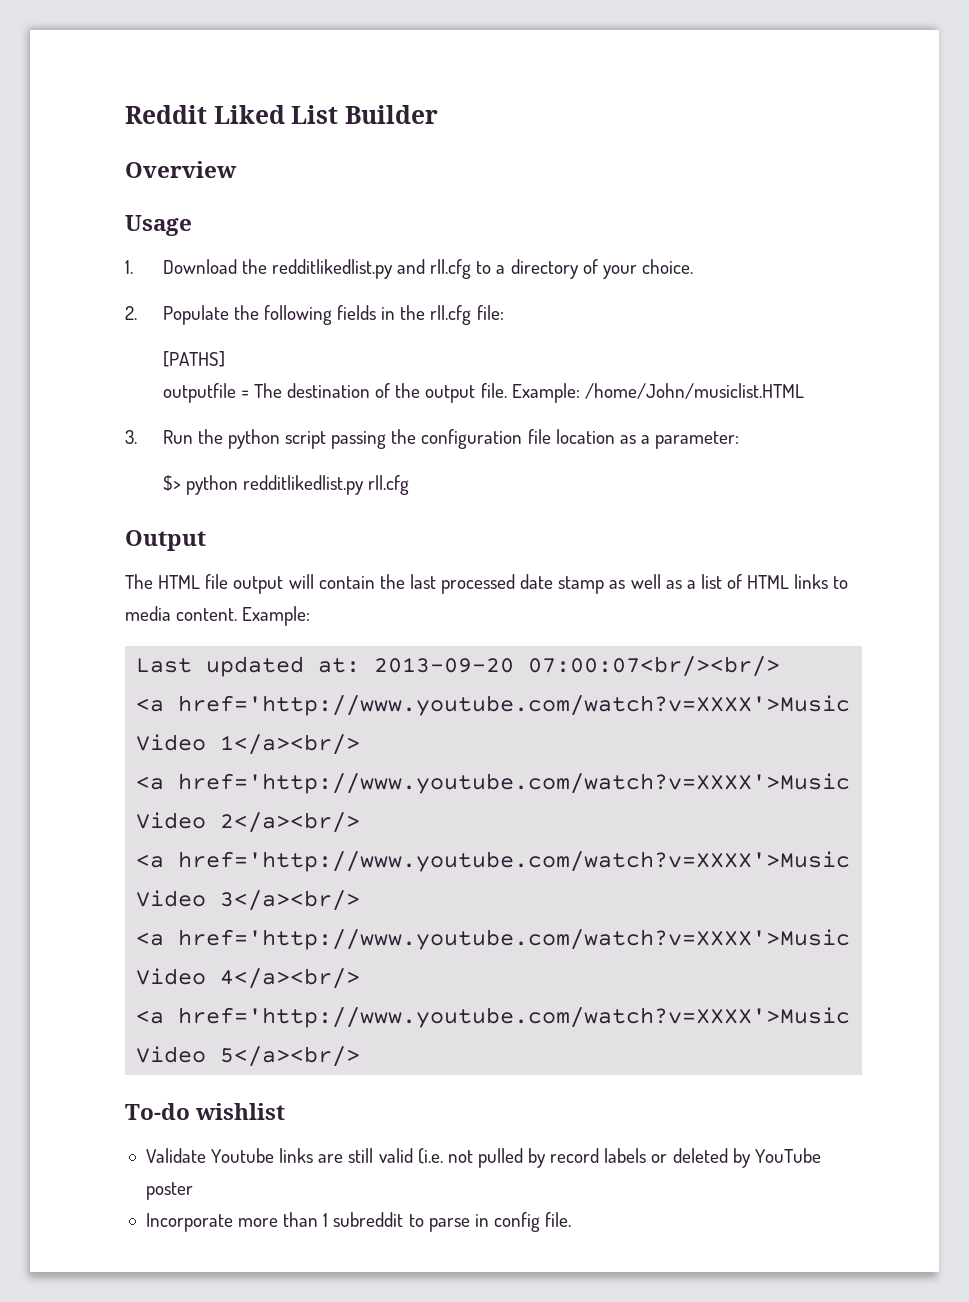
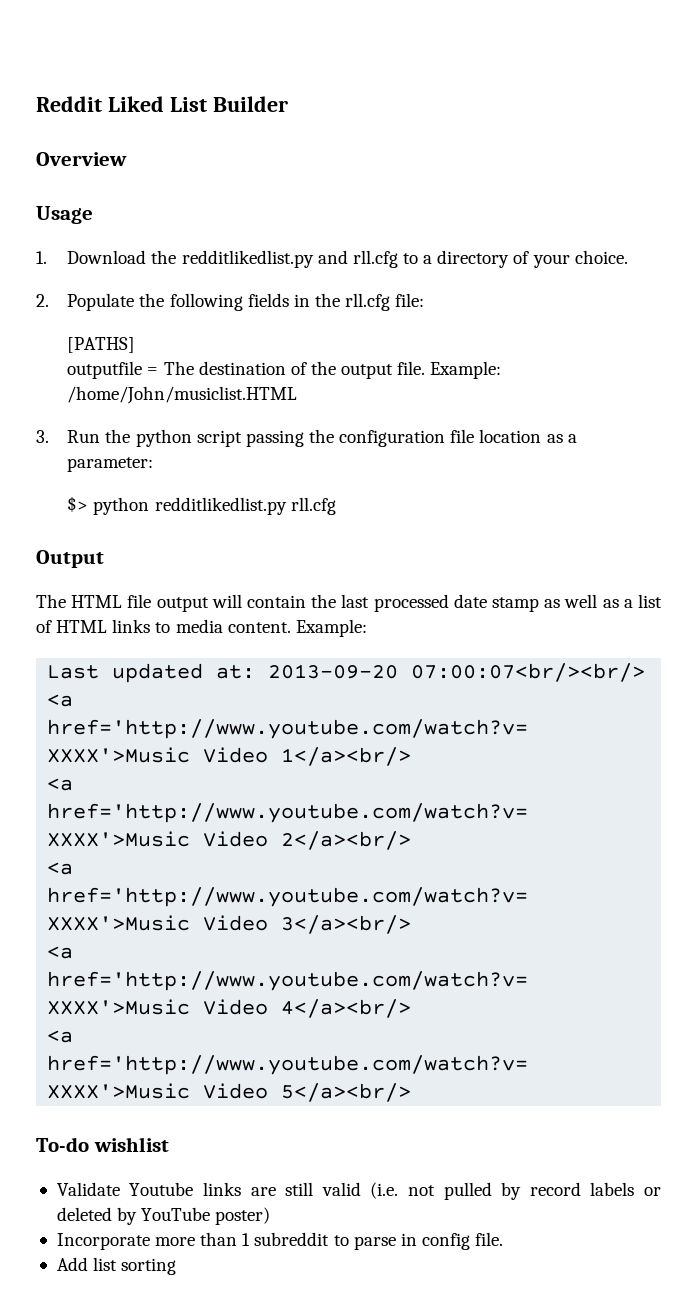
[145,1182,193,1200] poster -> [215,1207,271,1225] poster)
(572, 1219) none -> [56,1257,177,1275] // Add list sorting

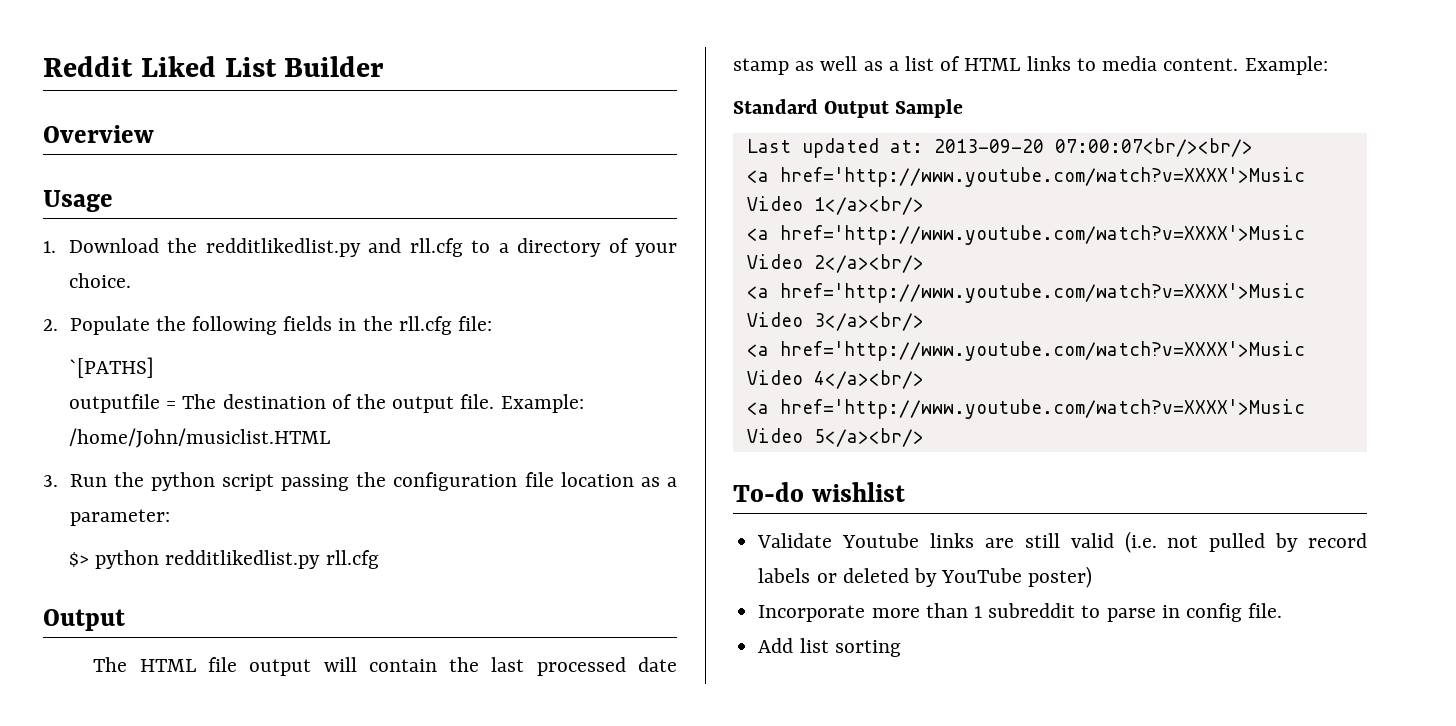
[67,337,136,353] [PATHS] -> [68,357,154,378] `[PATHS]
(367, 628) none -> [733,99,964,118] // Standard Output Sample

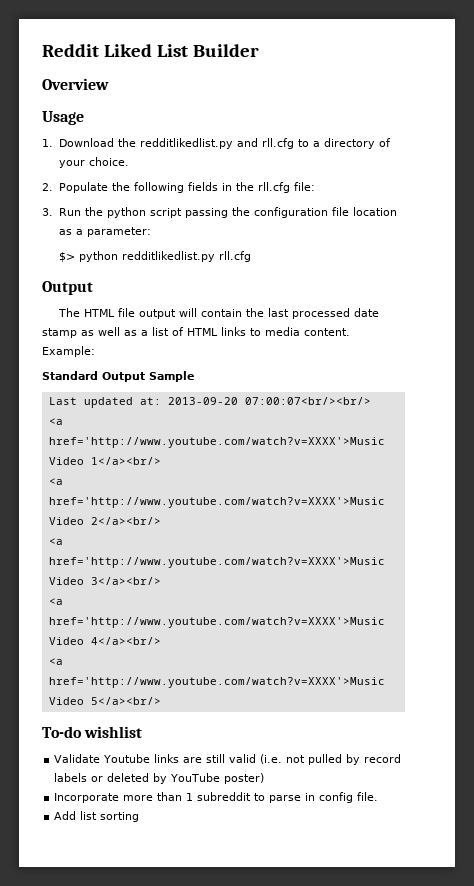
[68,357,154,378] [68,394,584,413] [68,428,330,448] // `[PATHS] // outputfile = The destination of the output file. Example: /home/John/musiclist.HTML -> (316, 186) none

